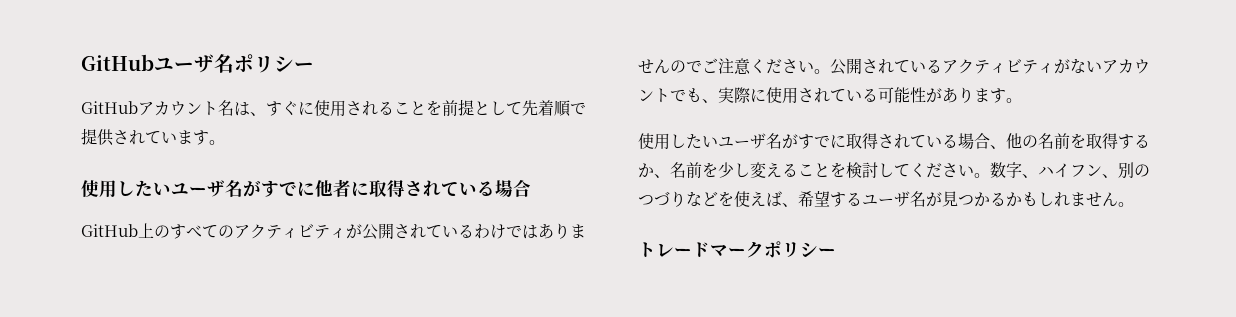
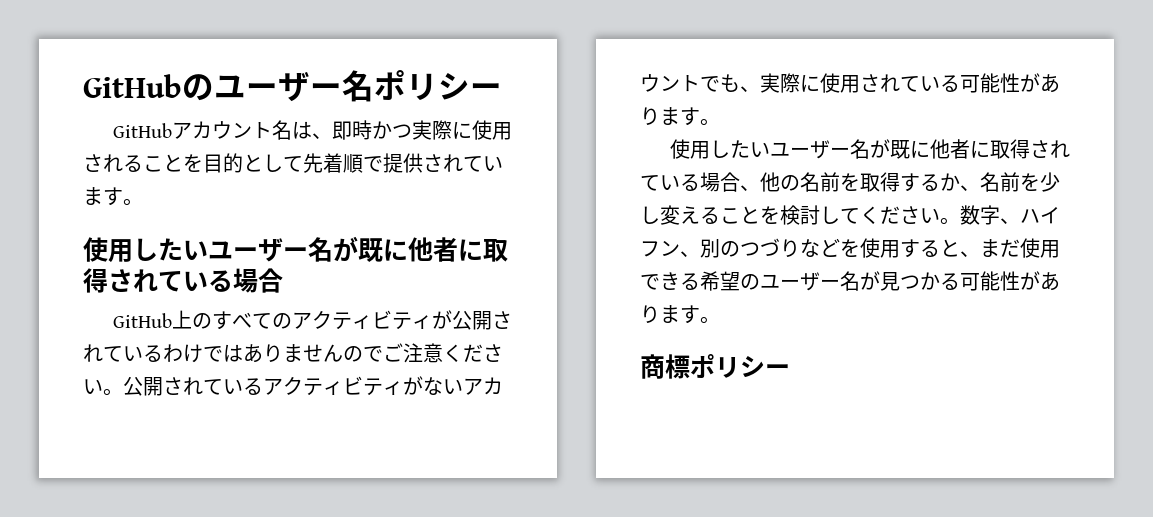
[81,54,214,73] GitHubユーザ -> [83,71,342,102] GitHubのユーザー
[266,101,298,116] すぐ -> [331,120,452,140] 即時かつ実際
[442,99,474,116] 前提 -> [203,153,243,173] 目的
[225,180,297,197] 名がすで -> [283,236,383,262] ー名が既
[766,133,830,149] 名がすで -> [829,139,970,159] ー名が既に他者
[750,190,1134,207] [638,241,764,258] えば、希望するユーザ名が見つかるかもしれません。 // トレードマーク -> [880,238,1060,258] [640,271,1060,291] [640,305,720,324] [640,354,690,379] 用すると、まだ使用できる希望のユーザー名が見つかる可能性があります。 // 商標

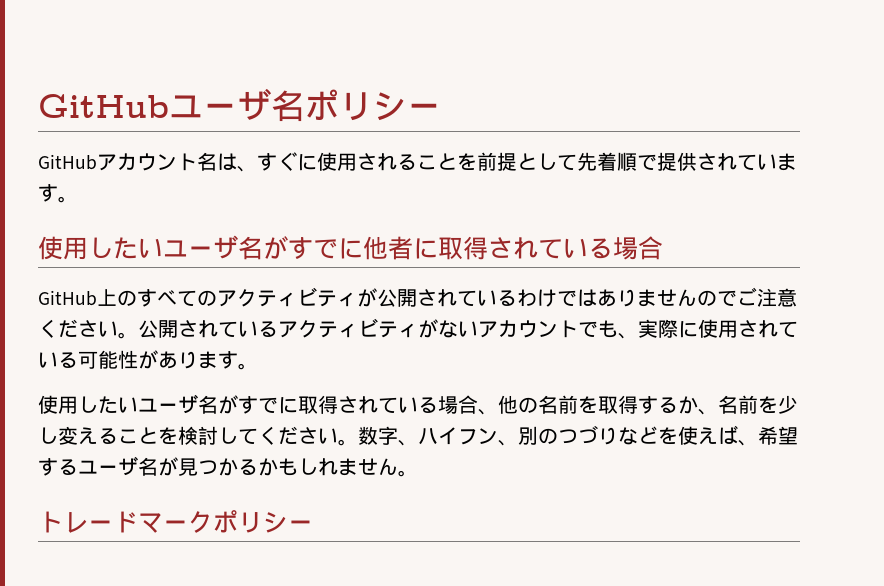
[83,71,342,102] GitHubのユーザー -> [38,88,271,120] GitHubユーザ
[331,120,452,140] 即時かつ実際 -> [257,152,297,171] すぐ
[203,153,243,173] 目的 -> [477,152,517,171] 前提
[283,236,383,262] ー名が既 -> [238,236,338,260] 名がすで
[829,139,970,159] ー名が既に他者 -> [198,395,278,414] 名がすで
[880,238,1060,258] [640,271,1060,291] [640,305,720,324] [640,354,690,379] 用すると、まだ使用できる希望のユーザー名が見つかる可能性があります。 // 商標 -> [698,425,798,446] [38,456,418,477] [38,511,213,533] えば、希望するユーザ名が見つかるかもしれません。 // トレードマーク

